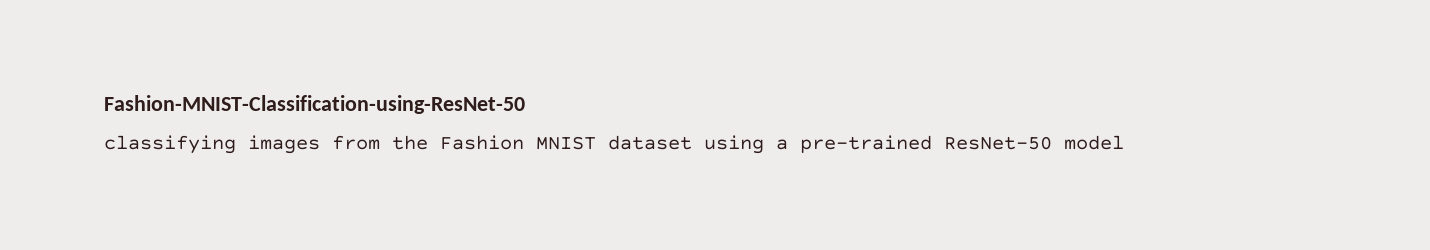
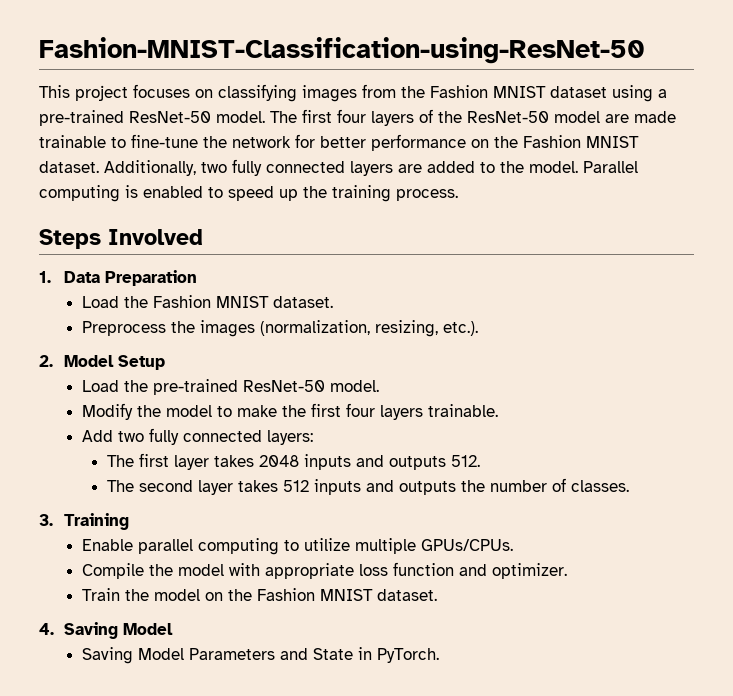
(525, 104) none -> [39,84,213,101] This project focuses on
[1064,135,1124,150] model -> [216,109,676,126] [39,134,639,151] [39,159,638,176] [39,185,458,202] [39,229,203,249] [39,270,197,286] [82,295,334,308] [82,320,479,337] [39,355,165,370] [82,379,380,395] [82,403,499,420] [82,428,314,445] [107,453,481,470] [107,478,630,495] [39,513,129,530] [82,538,514,555] [82,562,568,579] [82,588,438,601] [39,622,173,639] [82,647,440,664] model. The first four layers of the ResNet-50 model are made trainable to fine-tune the network for better performance on the Fashion MNIST dataset. Additionally, two fully connected layers are added to the model. Parallel computing is enabled to speed up the training process. // Steps Involved // 1. Data Preparation // Load the Fashion MNIST dataset. // Preprocess the images (normalization, resizing, etc.). // 2. Model Setup // Load the pre-trained ResNet-50 model. // Modify the model to make the first four layers trainable. // Add two fully connected layers: // The first layer takes 2048 inputs and outputs 512. // The second layer takes 512 inputs and outputs the number of classes. // 3. Training // Enable parallel computing to utilize multiple GPUs/CPUs. // Compile the model with appropriate loss function and optimizer. // Train the model on the Fashion MNIST dataset. // 4. Saving Model // Saving Model Parameters and State in PyTorch.

